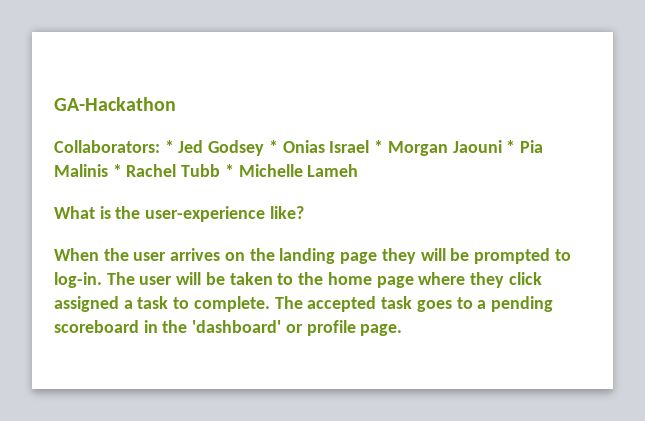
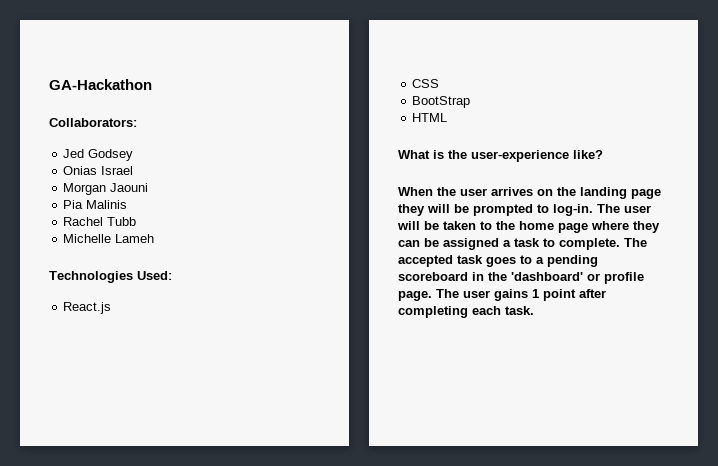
[164,140,174,153] * -> (137, 122) //
[268,140,278,153] * -> (134, 155) //
[374,140,384,153] * -> (134, 170) //
[506,140,516,153] * -> (149, 187) //
[112,164,122,177] * -> (128, 204) //
[224,164,234,177] * -> (137, 221) //
(359, 170) none -> [49,271,172,283] [63,302,112,314] [412,79,440,88] [412,96,471,108] [412,113,448,122] // Technologies Used: // React.js // CSS // BootStrap // HTML
[508,272,542,285] click -> [398,238,439,247] can be
(403, 330) none -> [436,289,606,301] [398,306,534,318] The user gains 1 point after completing each task.

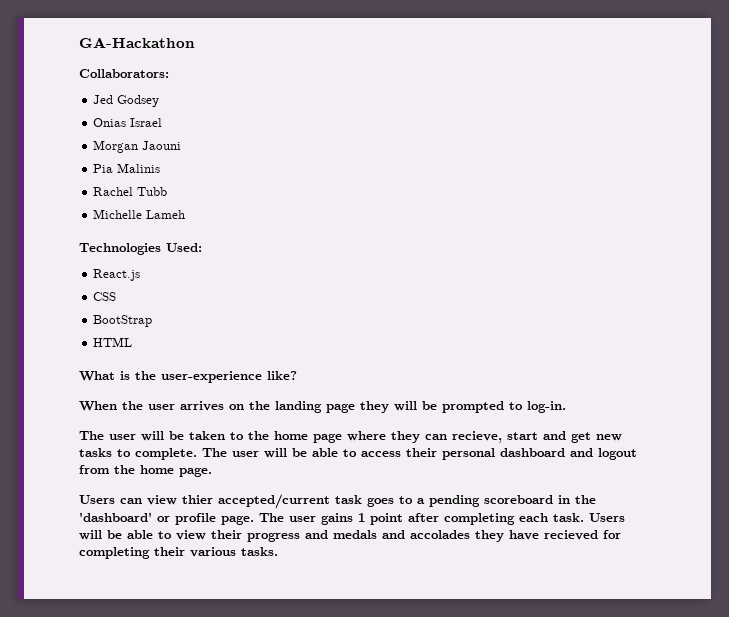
(593, 210) none -> (566, 407) //
[424,238,647,250] [398,255,453,267] be assigned a task to complete. The accepted -> [452,431,622,443] [79,448,637,460] [79,465,212,477] [79,494,330,509] recieve, start and get new tasks to complete. The user will be able to access their personal dashboard and logout from the home page. // Users can view thier accepted/current
(534, 310) none -> [589,513,625,522] [79,530,621,542] [79,547,278,559] Users will be able to view their progress and medals and accolades they have recieved for completing their various tasks.

